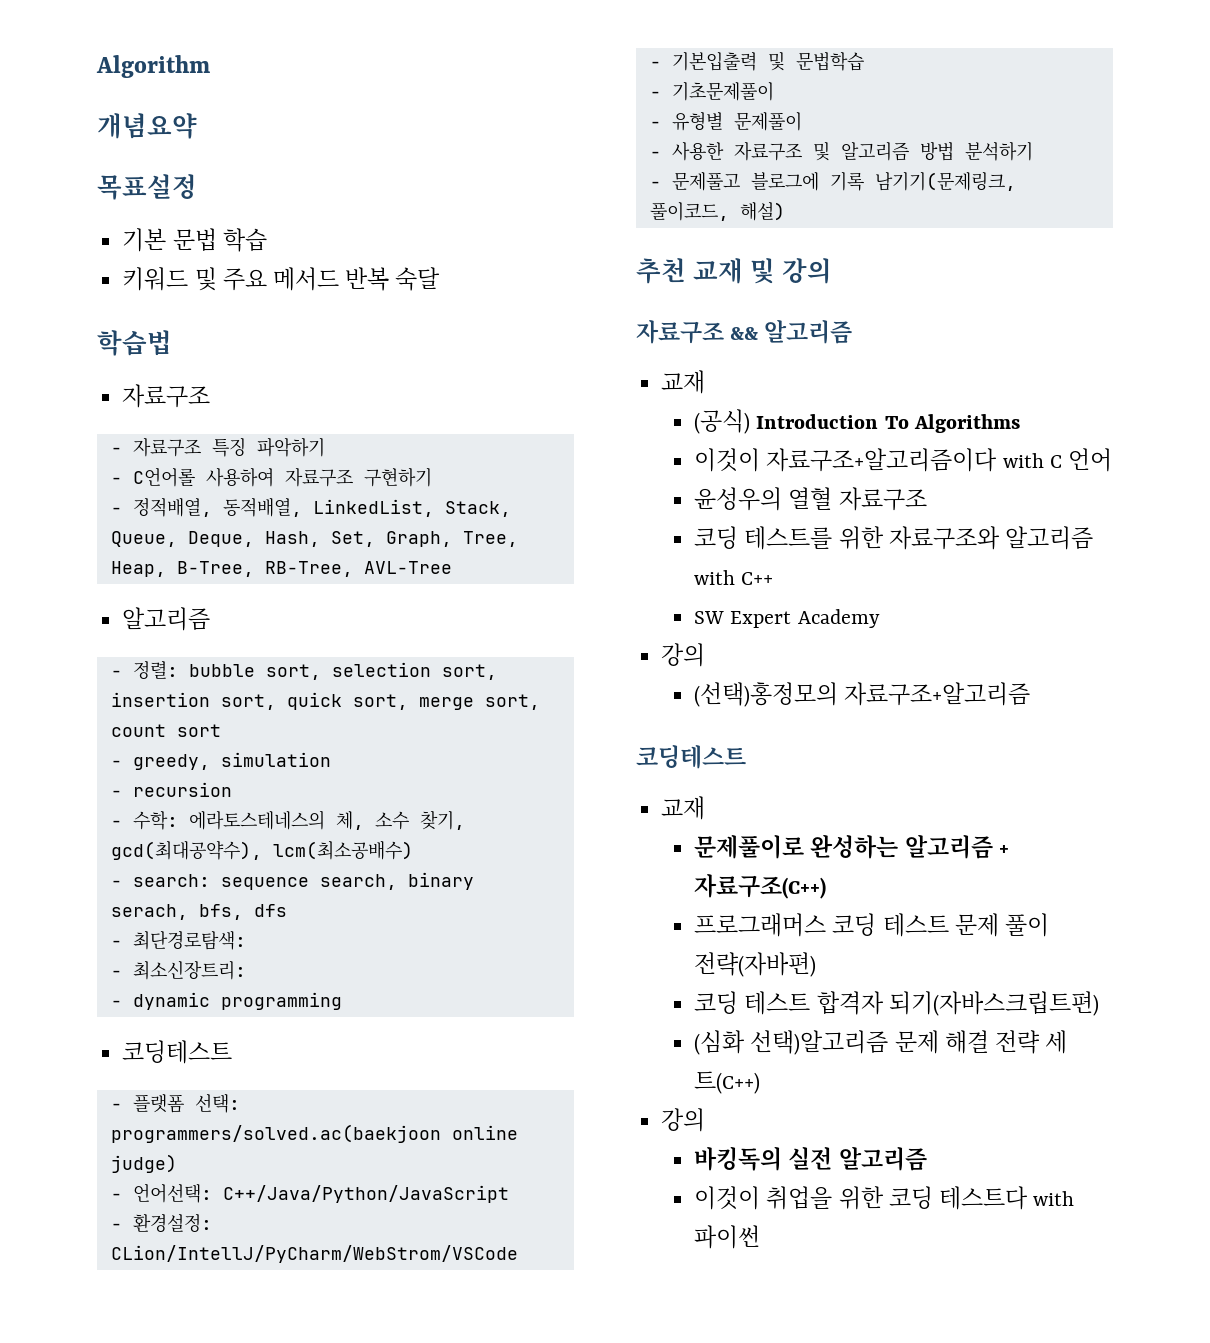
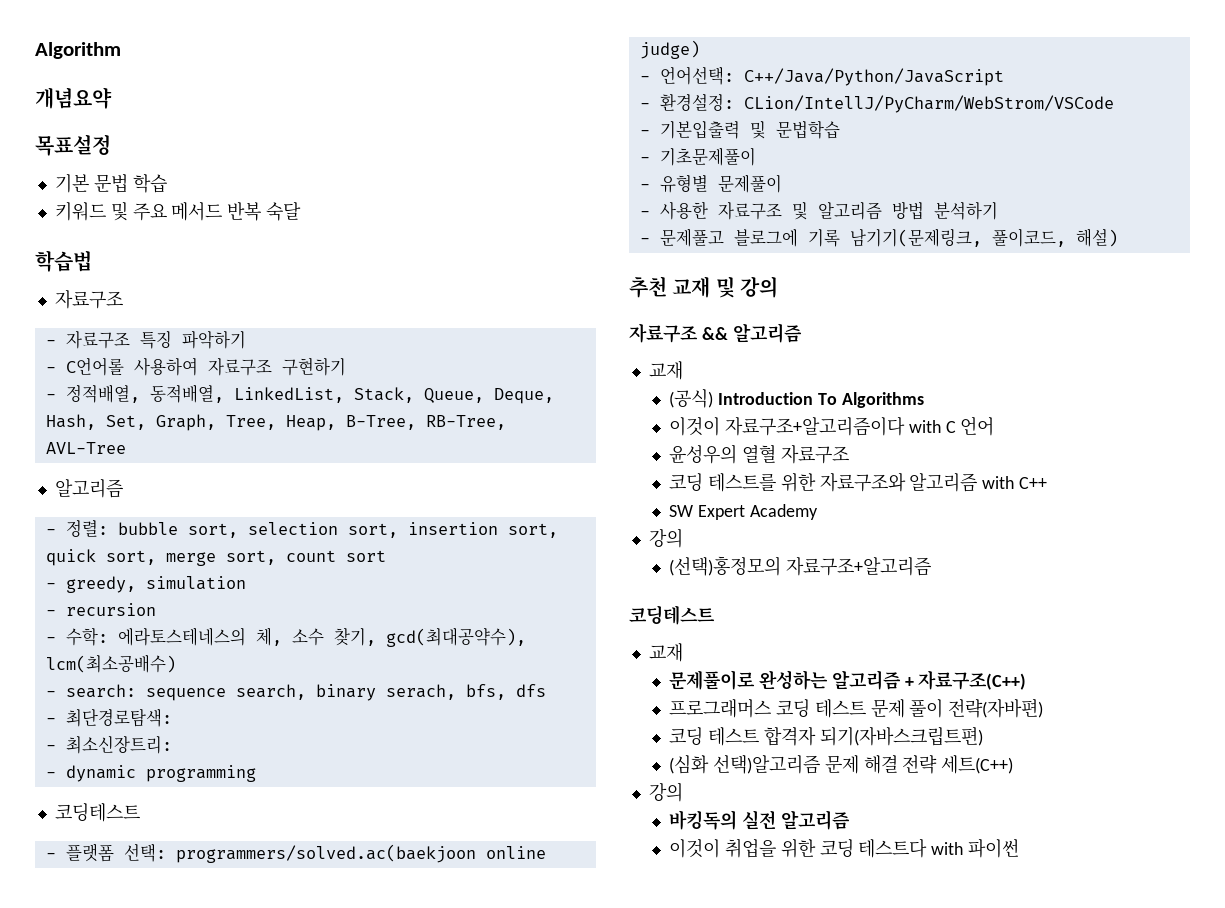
[1045,1030,1068,1054] [694,1071,761,1094] 세 트(C++) -> [941,755,1014,774] 세트(C++)

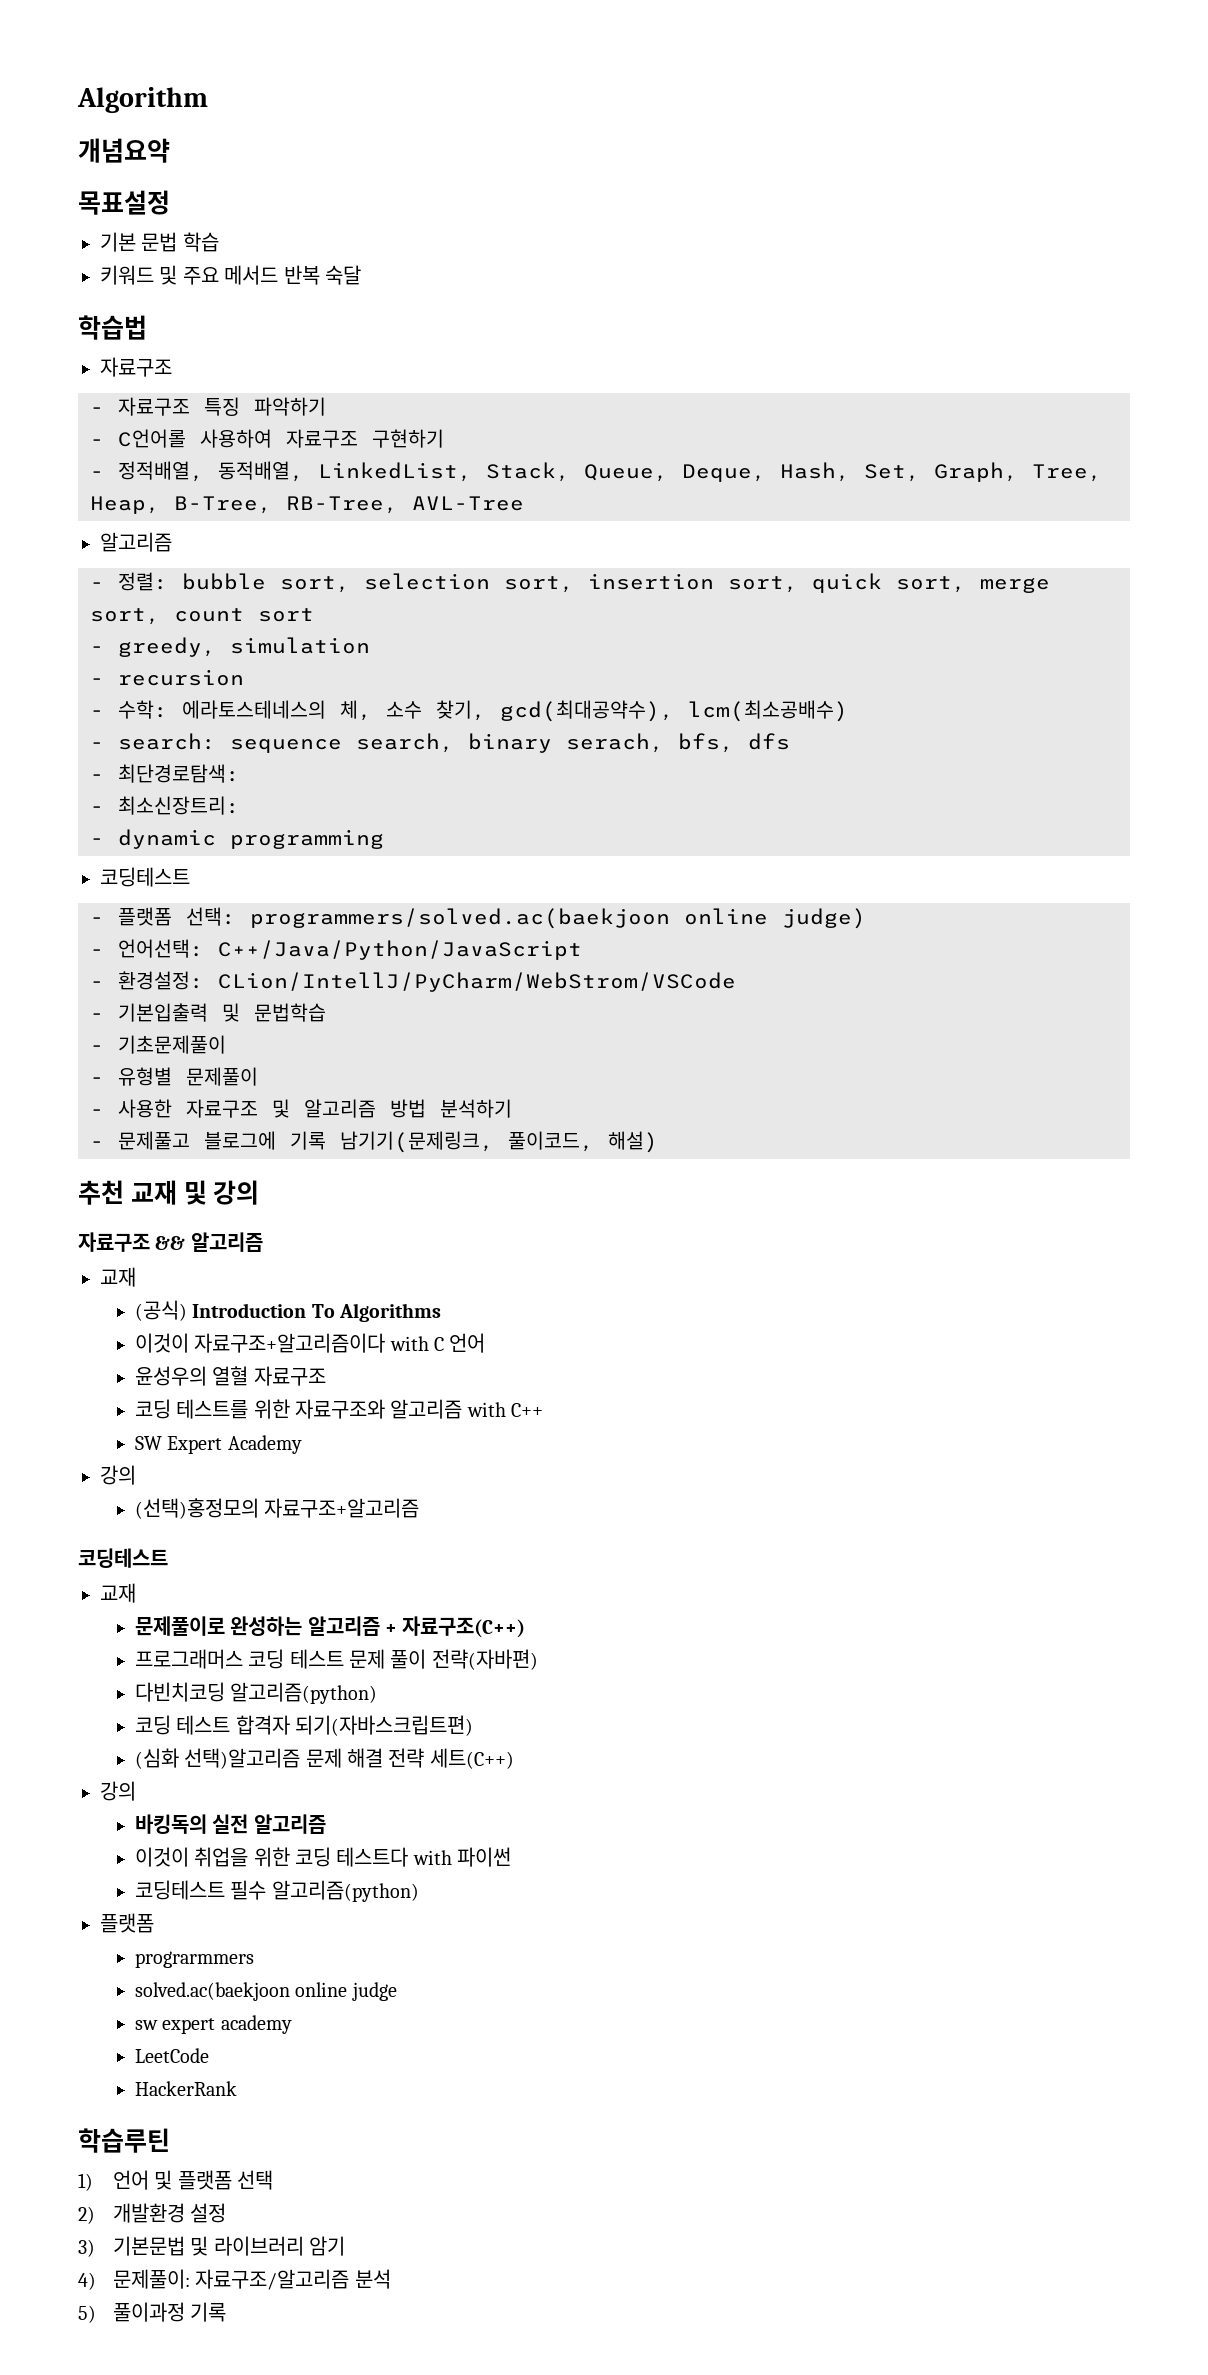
(1044, 708) none -> [134,1682,378,1704] // 다빈치코딩 알고리즘(python)
(1020, 848) none -> [134,1880,419,1902] [100,1913,154,1933] [134,1951,254,1968] [134,1982,397,2001] [134,2015,292,2034] [134,2048,209,2063] [134,2081,237,2096] [78,2128,170,2153] [78,2170,274,2191] [78,2203,227,2224] [78,2236,346,2257] [78,2269,391,2290] [78,2302,227,2323] // 코딩테스트 필수 알고리즘(python) // 플랫폼 // prograrmmers // solved.ac(baekjoon online judge // sw expert academy // LeetCode // HackerRank // 학습루틴 // 1) 언어 및 플랫폼 선택 // 2) 개발환경 설정 // 3) 기본문법 및 라이브러리 암기 // 4) 문제풀이: 자료구조/알고리즘 분석 // 5) 풀이과정 기록

